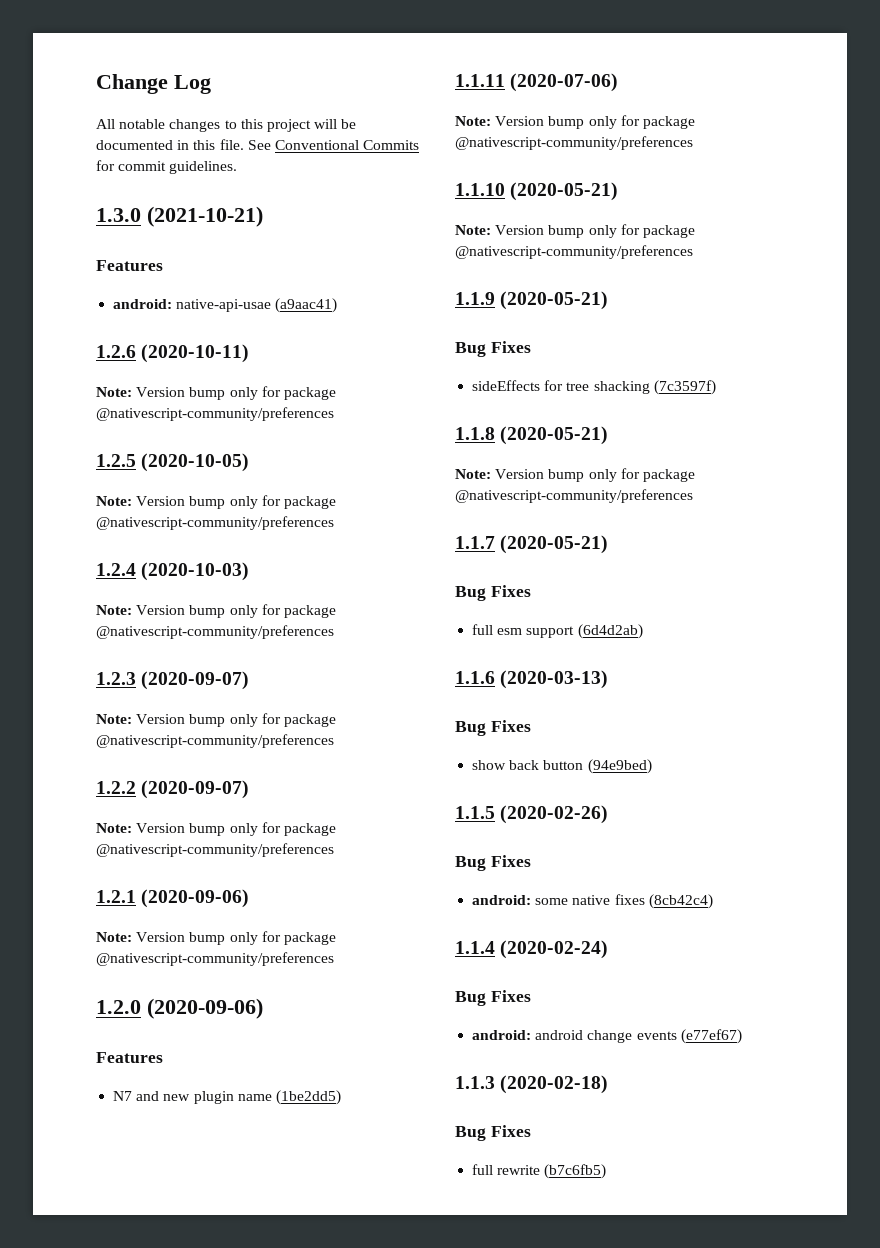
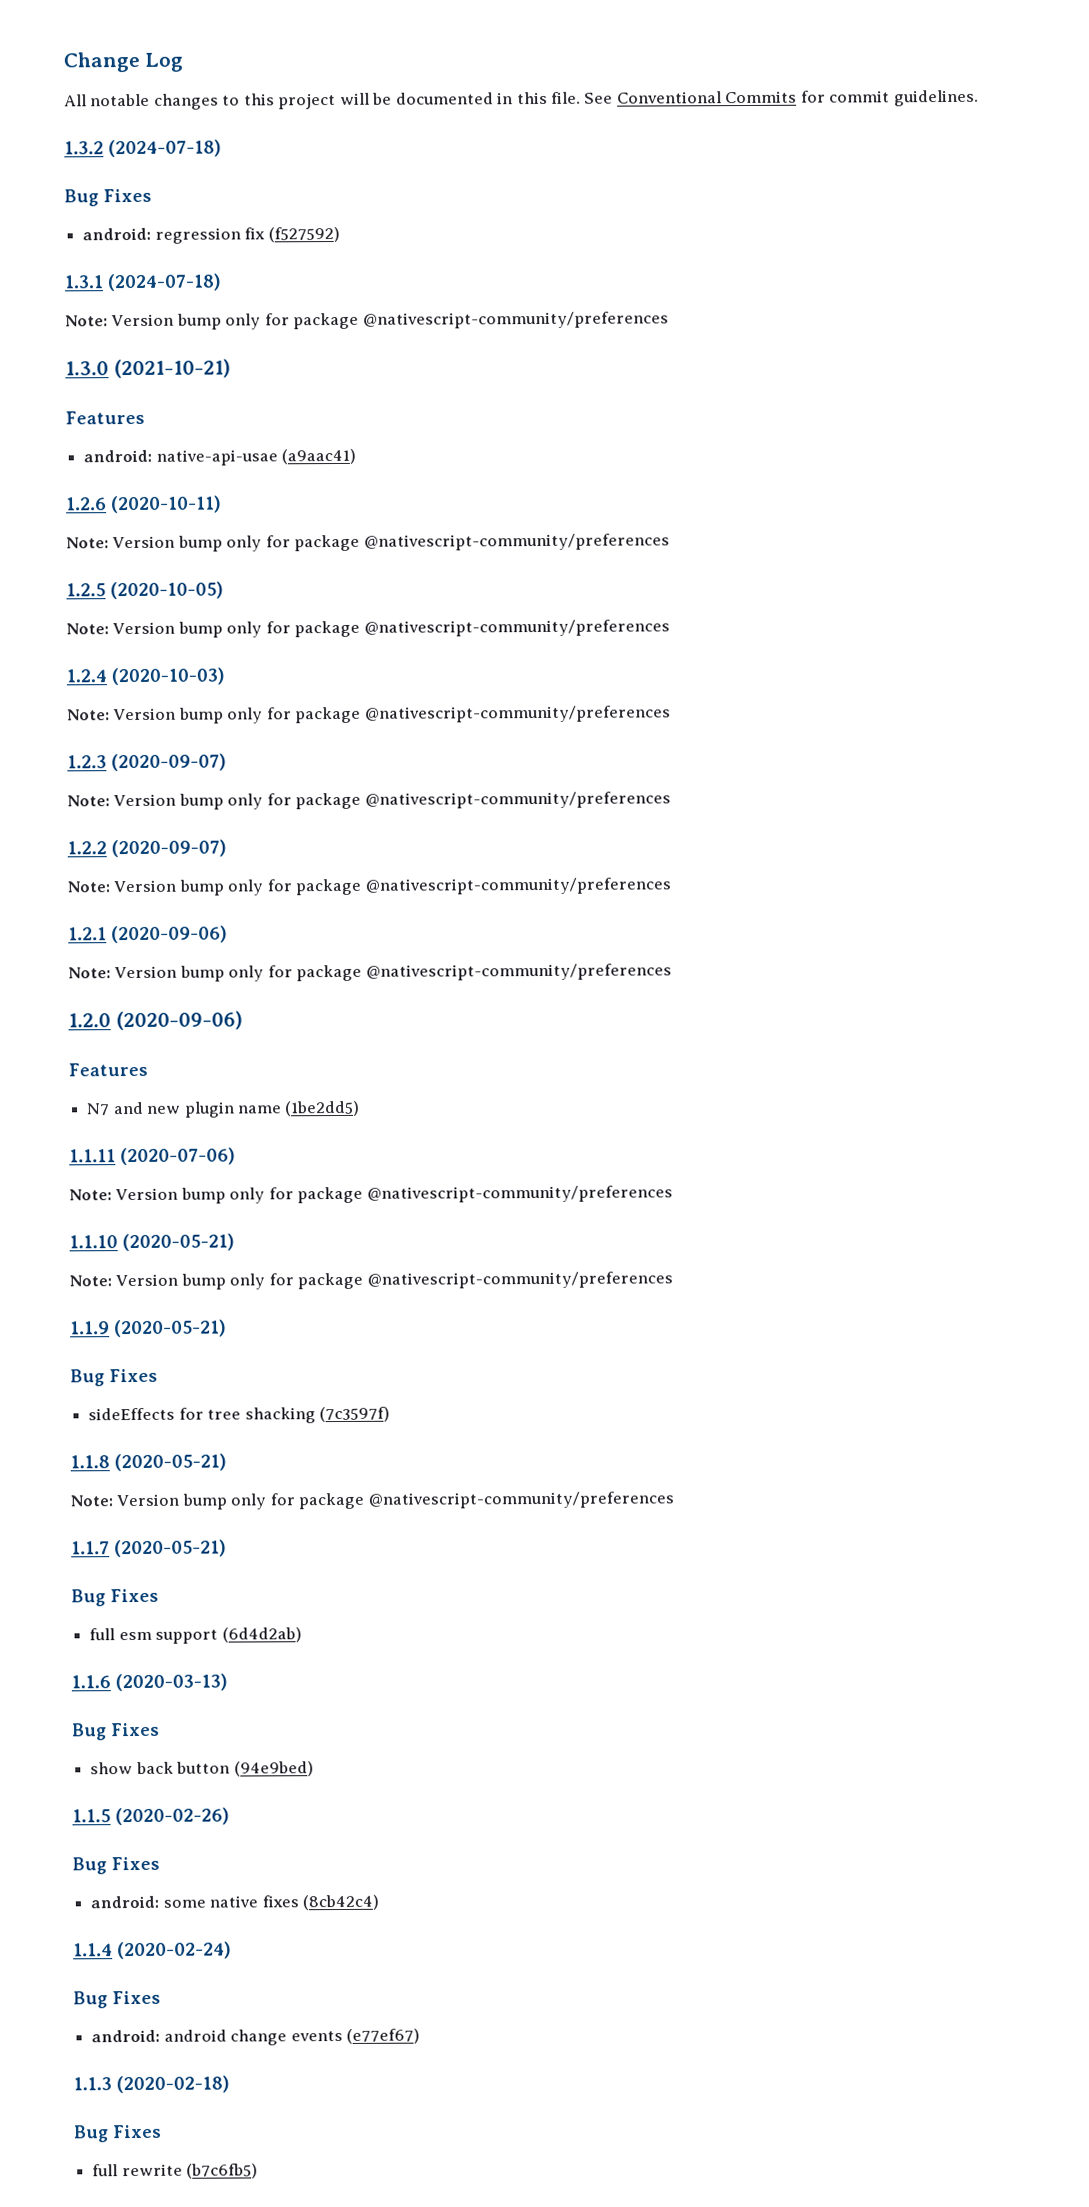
(238, 167) none -> [64,139,223,158] [64,188,152,207] [82,226,340,244] [64,273,223,292] [65,311,669,330] // 1.3.2 (2024-07-18) // Bug Fixes // android: regression fix (f527592) // 1.3.1 (2024-07-18) // Note: Version bump only for package @nativescript-community/preferences

